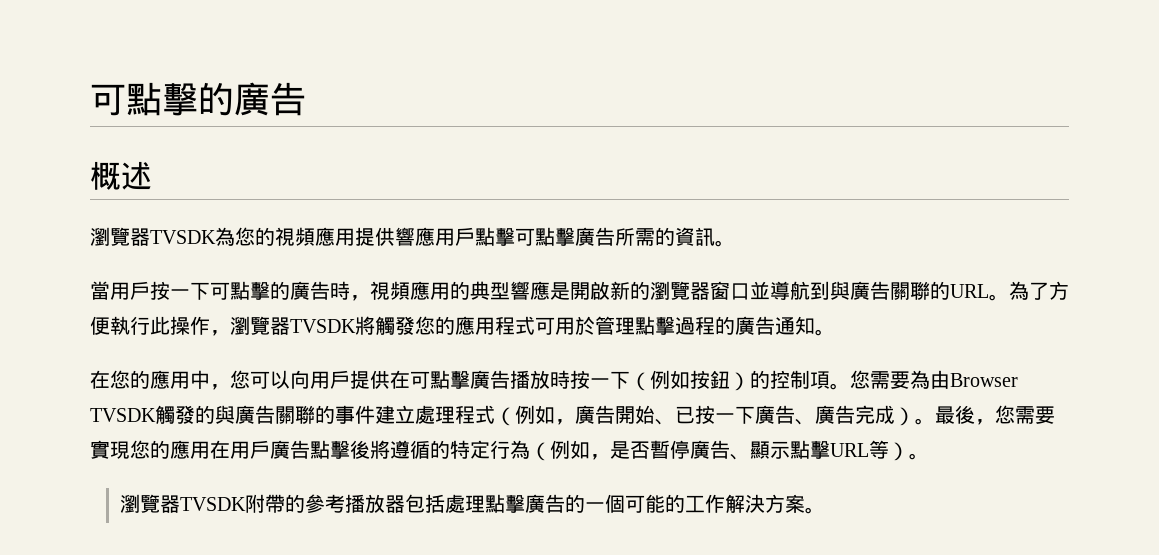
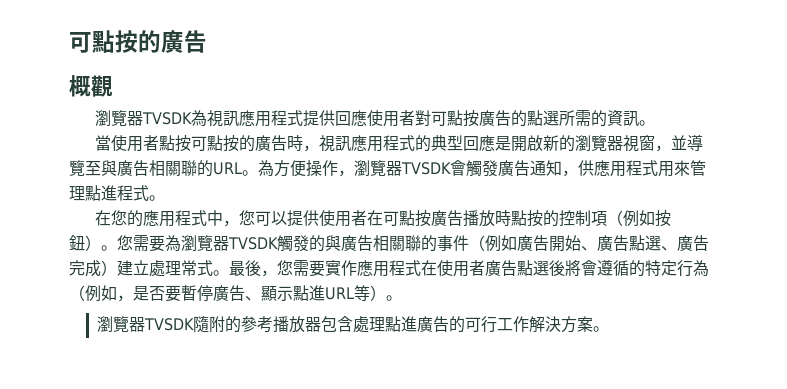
[90,82,198,116] 可點擊 -> [69,30,138,53] 可點按
[121,161,152,190] 述 -> [91,75,113,97] 觀
[235,227,735,247] [90,281,530,301] 您的視頻應用提供響應用戶點擊可點擊廣告所需的資訊。 // 當用戶按一下可點擊的廣告時，視頻應用的典型響 -> [206,110,655,127] [94,135,479,152] 視訊應用程式提供回應使用者對可點按廣告的點選所需的資訊。 // 當使用者點按可點按的廣告時，視訊應用程式的典型回
[710,281,890,300] 窗口並導航到與廣告 -> [622,134,703,152] [69,160,165,176] 視窗，並導覽至與廣告相
[1029,281,1069,300] [90,316,170,335] 了方便執行此 -> [274,160,306,177] 方便
[355,316,815,335] 將觸發您的應用程式可用於管理點擊過程的廣告通知 -> [450,160,706,177] [69,185,149,201] 會觸發廣告通知，供應用程式用來管理點進程式
(190, 380) none -> [174,210,207,226] 程式
[290,370,630,389] 向用戶提供在可點擊廣告播放時按一下 -> [286,210,607,227] 提供使用者在可點按廣告播放時點按的控制項
[750,370,830,389] 的控制項 -> (101, 243) none
[930,370,1018,389] 由Browser -> [181,235,229,251] 瀏覽器
(275, 414) none -> [373,235,389,251] 相
[375,405,1055,426] [90,440,390,459] 建立處理程式（例如，廣告開始、已按一下廣告、廣告完成）。最後，您需要實現您的應用在用戶廣告點擊後將 -> [469,235,709,252] [69,260,597,277] （例如廣告開始、廣告點選、廣告完成）建立處理常式。最後，您需要實作應用程式在使用者廣告點選後將會
(650, 450) none -> [165,285,181,302] 要
[810,440,830,459] 擊 -> [309,285,325,301] 進
[245,494,286,513] 附帶 -> [193,316,226,333] 隨附
[425,494,686,513] 括處理點擊廣告的一個可能的 -> [337,316,498,333] 含處理點進廣告的可行

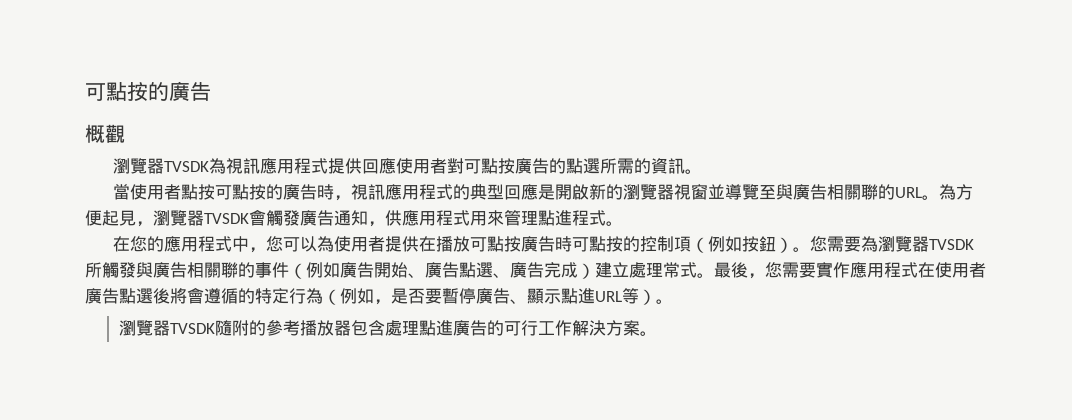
[654,145,671,152] ， -> (709, 192) none
[306,160,338,177] 操作 -> [102,210,136,226] 起見
[286,210,511,227] 提供使用者在可點按廣告播放時 -> [317,236,590,252] 為使用者提供在播放可點按廣告時可
[277,235,325,252] 觸發的 -> [85,262,136,278] 所觸發

